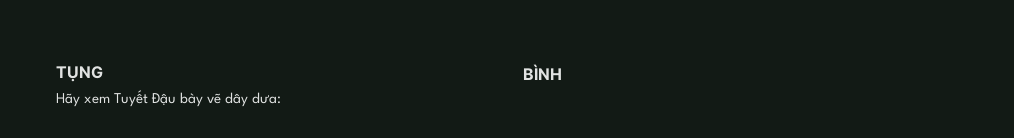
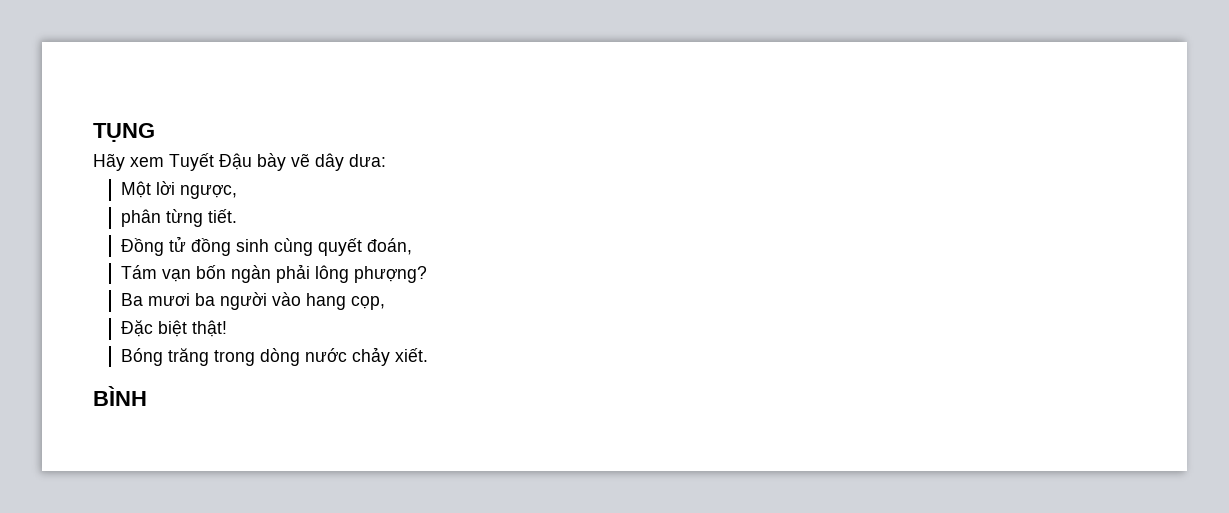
(282, 98) none -> [121,181,238,199] [121,209,238,227] [121,236,413,256] [121,264,428,283] [121,292,386,310] [121,320,228,337] [121,347,429,366] // Một lời ngược, // phân từng tiết. // Đồng tử đồng sinh cùng quyết đoán, // Tám vạn bốn ngàn phải lông phượng? // Ba mươi ba người vào hang cọp, // Đặc biệt thật! // Bóng trăng trong dòng nước chảy xiết.

